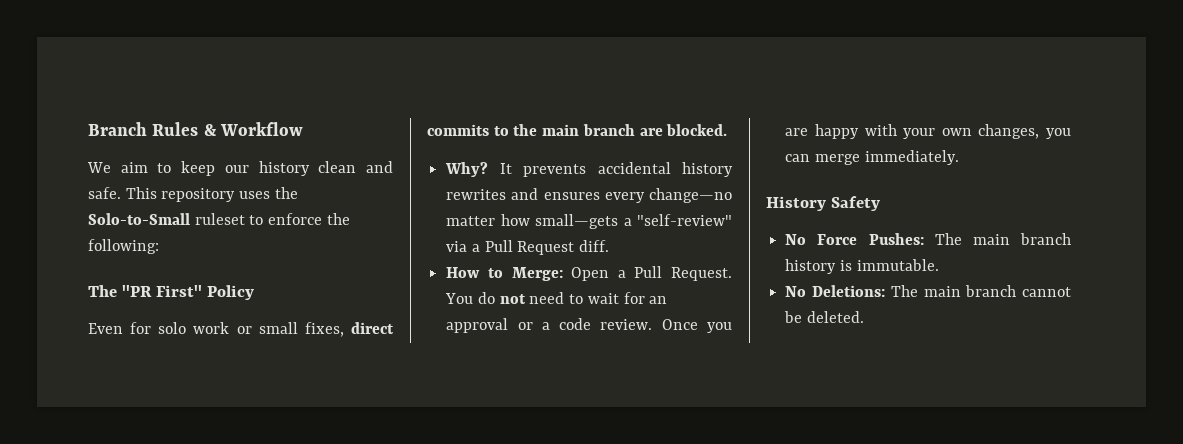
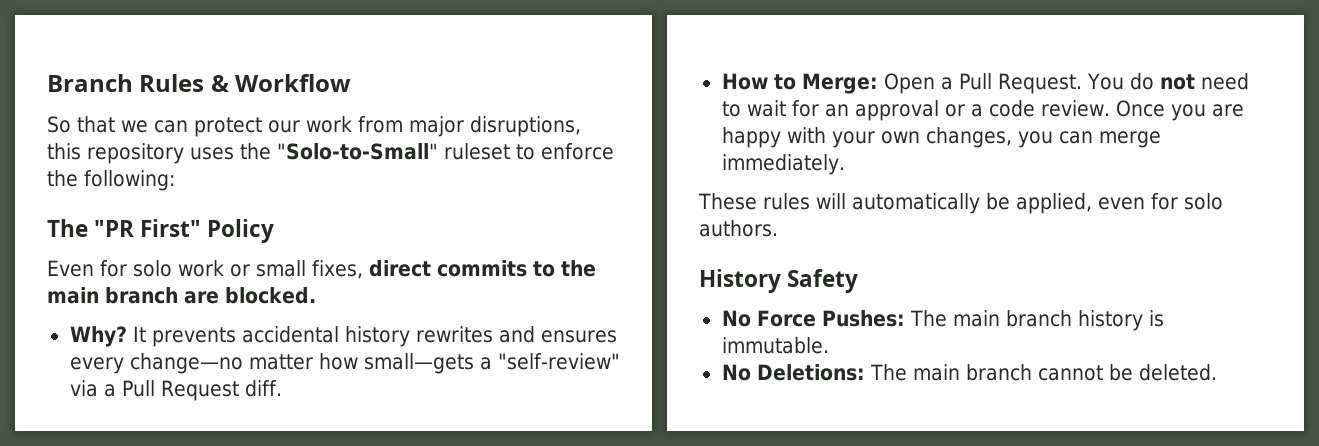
[87,161,394,176] [88,187,157,199] We aim to keep our history clean and safe. This -> [47,116,581,137] [47,143,81,160] So that we can protect our work from major disruptions, this
[88,213,190,225] Solo-to-Small -> [277,143,438,160] "Solo-to-Small"
(959, 157) none -> [698,193,1223,214] [699,220,778,237] // These rules will automatically be applied, even for solo authors.

